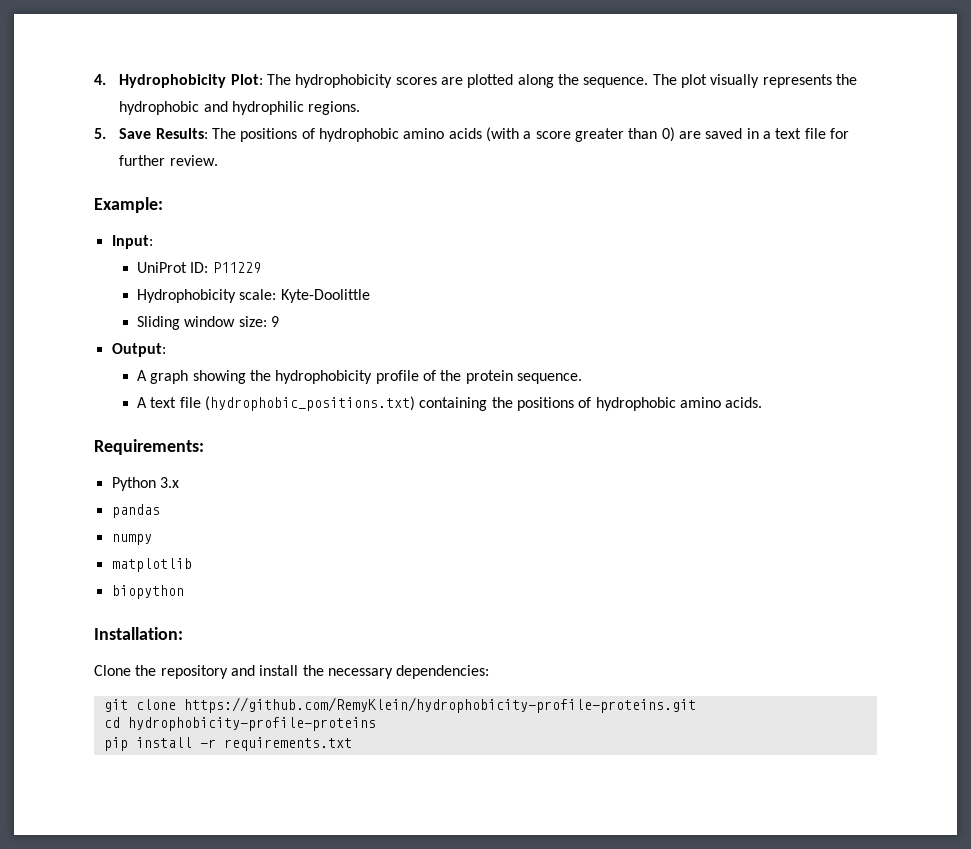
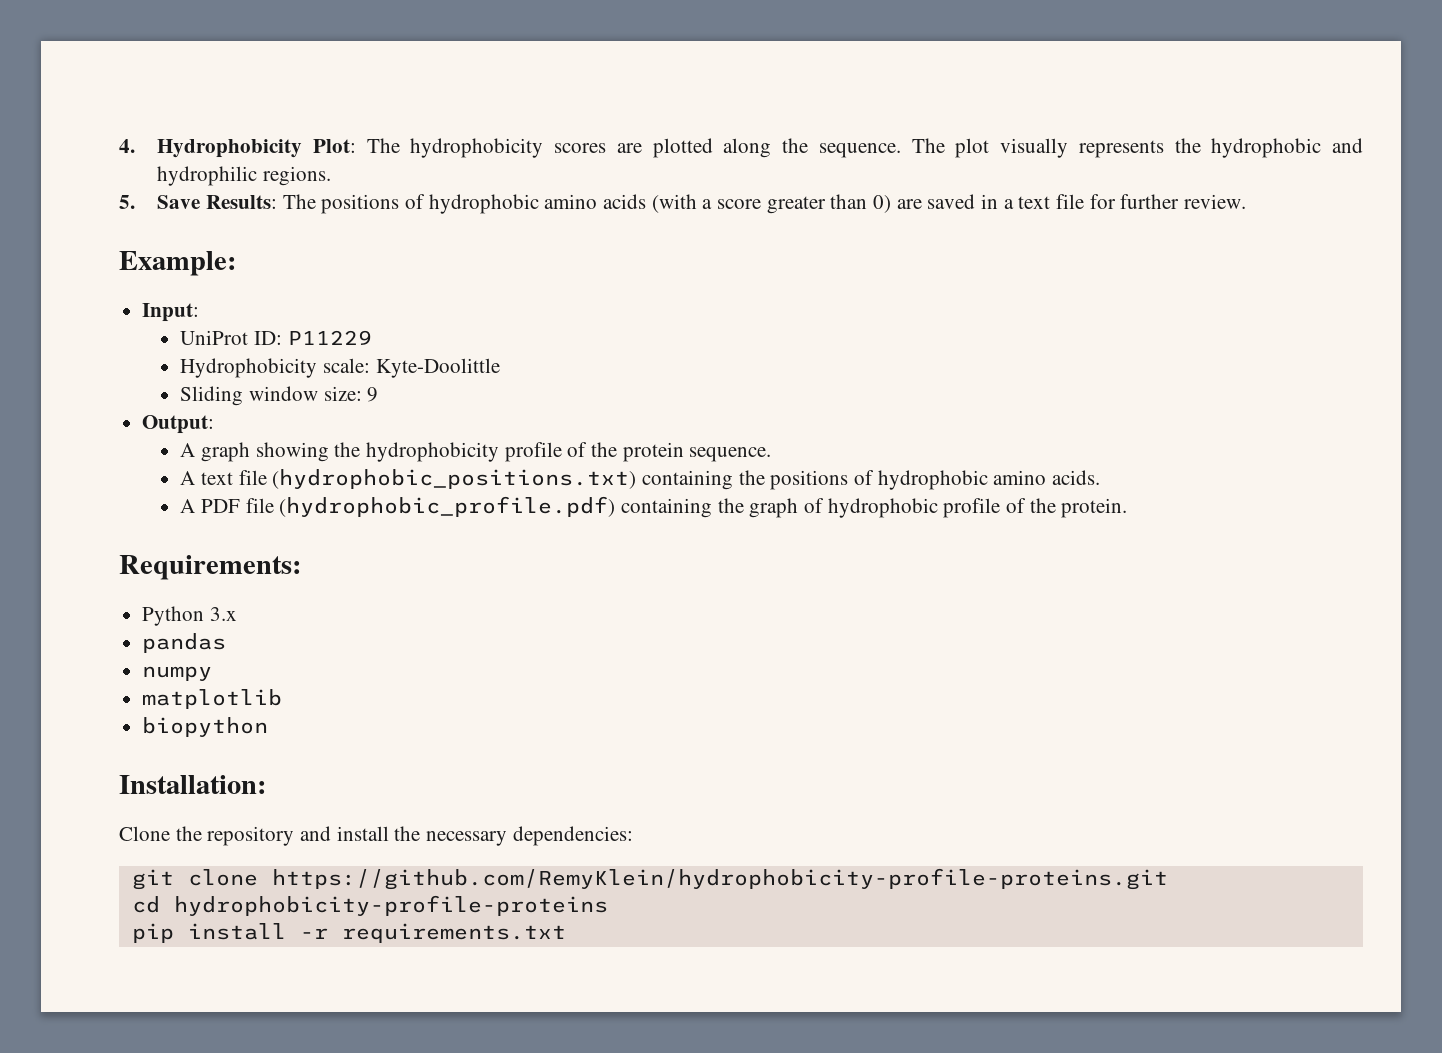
(763, 402) none -> [180,496,1128,518] // A PDF file (hydrophobic_profile.pdf) containing the graph of hydrophobic profile of the protein.

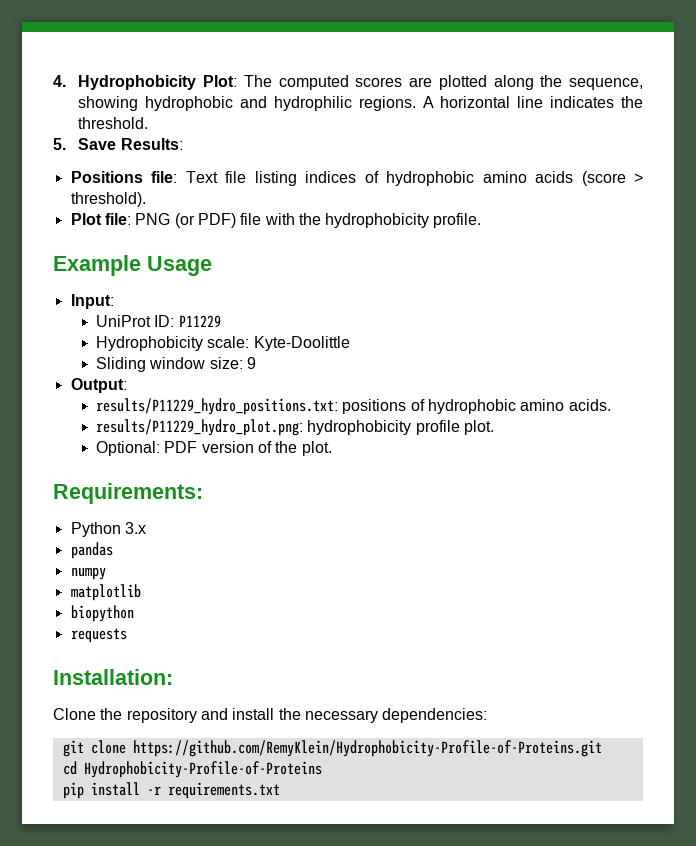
[410,138,544,158] hydrophobicity -> [278,75,349,90] computed
[818,138,1363,158] [157,166,331,186] [119,194,1246,214] [119,251,236,276] sequence. The plot visually represents the hydrophobic and hydrophilic regions. // 5. Save Results: The positions of hydrophobic amino acids (with a score greater than 0) are saved in a text file for further review. // Example: -> [569,78,643,90] [78,96,644,111] [78,117,149,129] [53,138,183,150] [70,171,644,186] [70,192,146,207] [70,213,482,228] [53,255,212,276] sequence, showing hydrophobic and hydrophilic regions. A horizontal line indicates the threshold. // 5. Save Results: // Positions file: Text file listing indices of hydrophobic amino acids (score > threshold). // Plot file: PNG (or PDF) file with the hydrophobicity profile. // Example Usage
[180,442,772,462] [180,469,765,490] A graph showing the hydrophobicity profile of the protein sequence. // A text file (hydrophobic_positions.txt) containing the -> [95,398,338,415] results/P11229_hydro_positions.txt:
[180,496,1128,518] A PDF file (hydrophobic_profile.pdf) containing the graph of hydrophobic profile of the protein. -> [95,419,494,436] [95,441,332,456] results/P11229_hydro_plot.png: hydrophobicity profile plot. // Optional: PDF version of the plot.
(269, 727) none -> [70,628,127,643] // requests
[271,868,1168,890] https://github.com/RemyKlein/hydrophobicity-profile-proteins.git -> [132,740,602,757] https://github.com/RemyKlein/Hydrophobicity-Profile-of-Proteins.git
[173,895,608,916] hydrophobicity-profile-proteins -> [83,761,322,778] Hydrophobicity-Profile-of-Proteins

